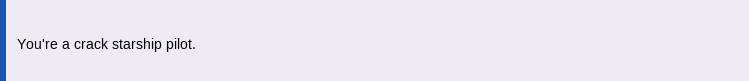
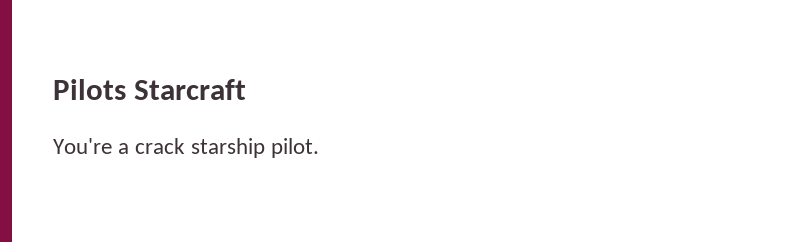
(17, 44) none -> [53,79,247,100] Pilots Starcraft //

